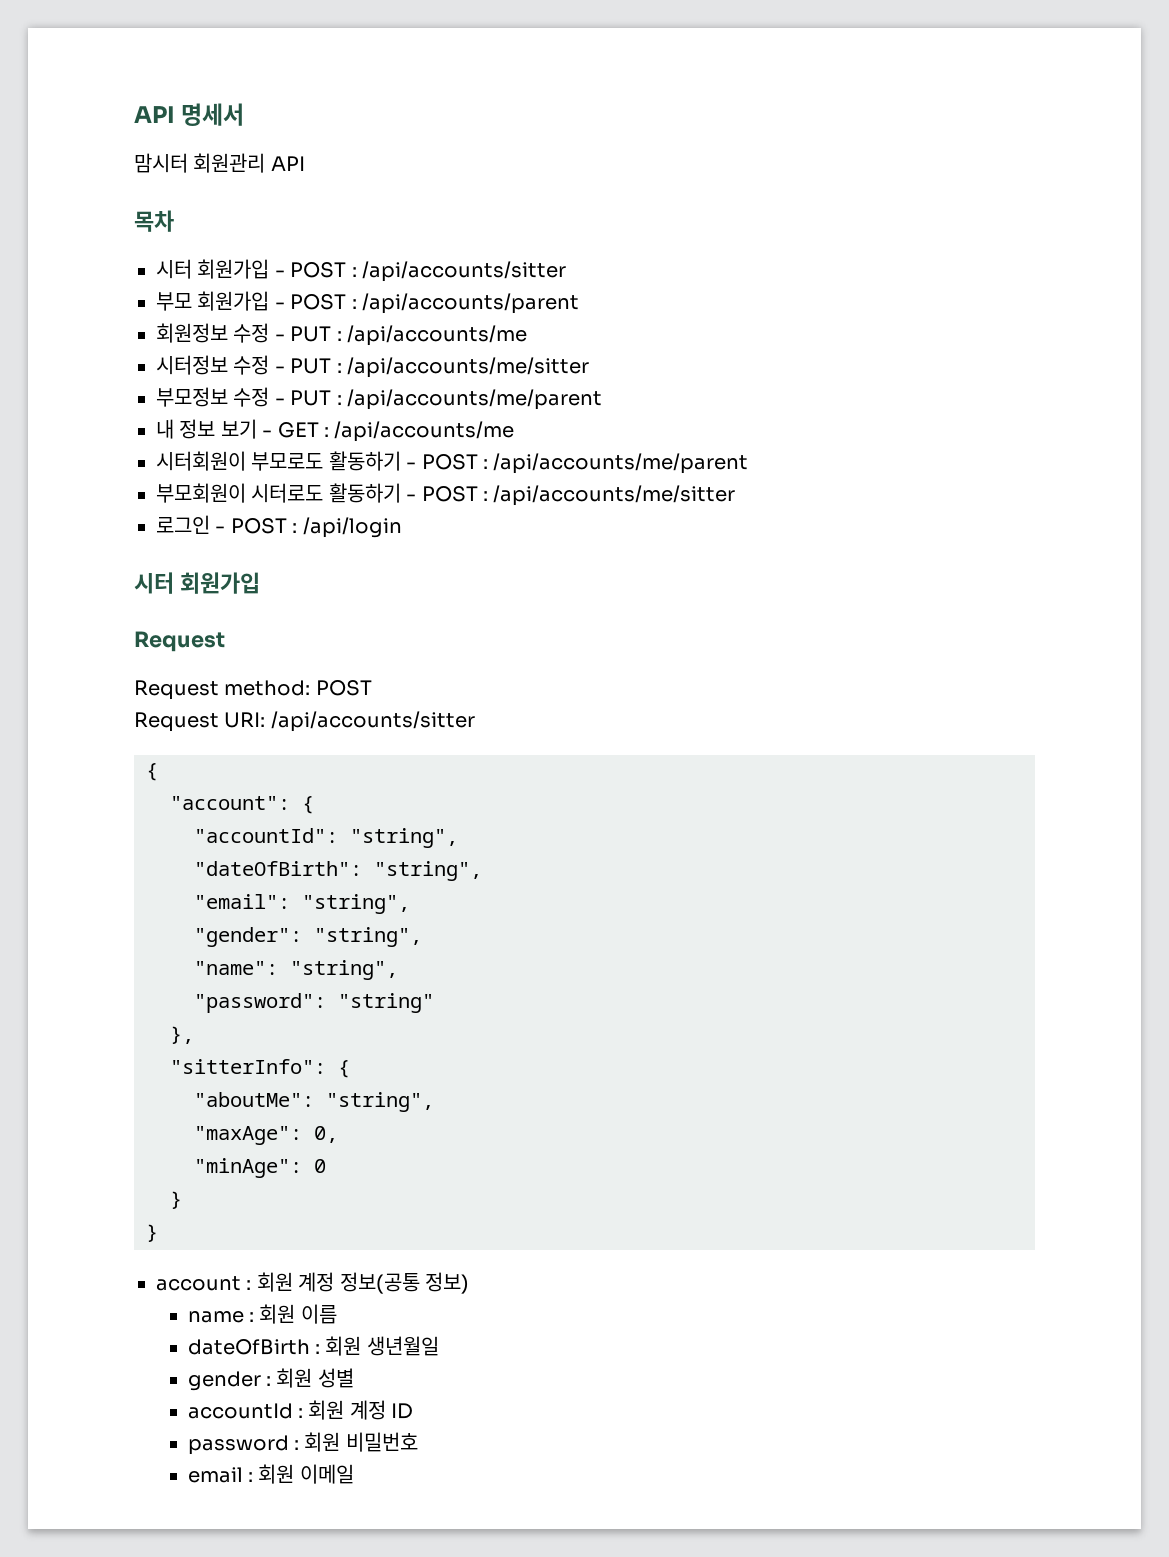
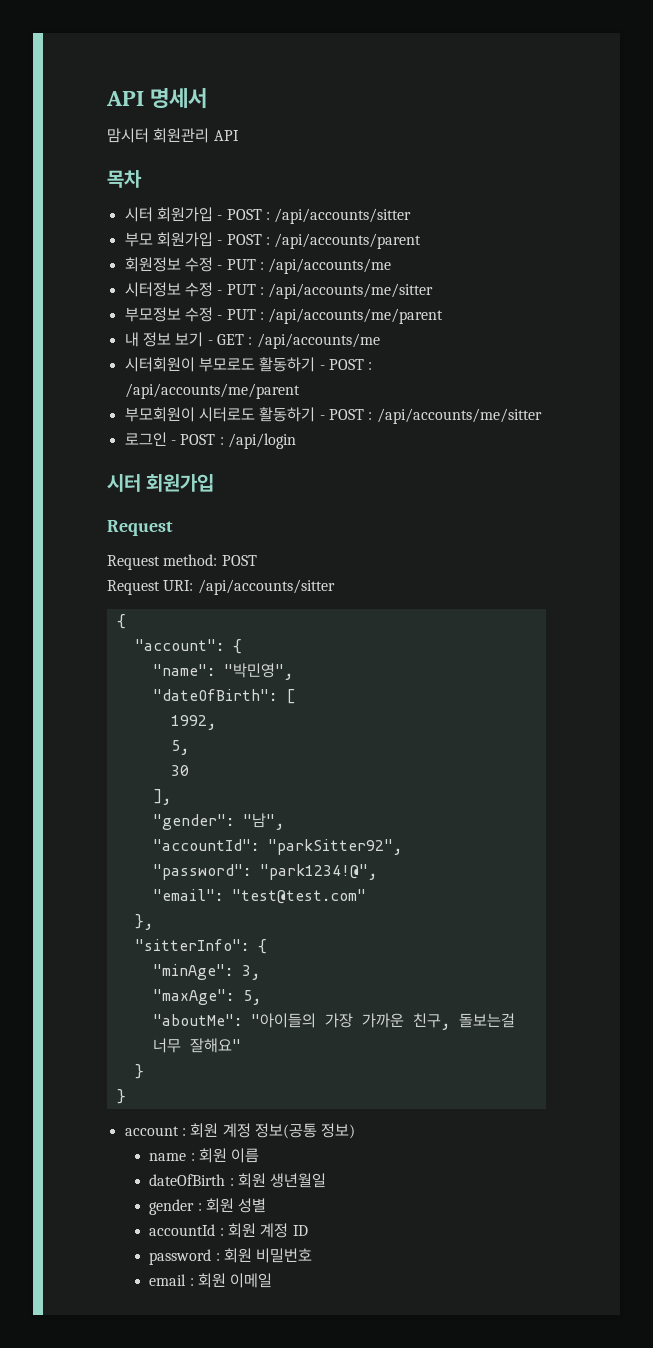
[194,828,458,848] "accountId": "string", -> [152,663,293,680] "name": "박민영",
[374,861,482,881] [194,894,410,914] [194,927,422,947] [194,960,398,980] [194,993,434,1013] "string", // "email": "string", // "gender": "string", // "name": "string", // "password": "string" -> [285,689,295,704] [170,715,216,730] [170,740,189,755] [170,765,189,776] [152,789,171,805] [152,813,284,830] [152,839,402,855] [152,864,377,880] [152,889,366,904] [ // 1992, // 5, // 30 // ], // "gender": "남", // "accountId": "parkSitter92", // "password": "park1234!@", // "email": "test@test.com"
[194,1092,434,1112] "aboutMe": "string", -> [152,964,260,980] "minAge": 3,
[314,1126,338,1143] [194,1158,326,1178] 0, // "minAge": 0 -> [242,990,261,1005] [152,1013,515,1030] [152,1038,241,1053] 5, // "aboutMe": "아이들의 가장 가까운 친구, 돌보는걸 너무 잘해요"

